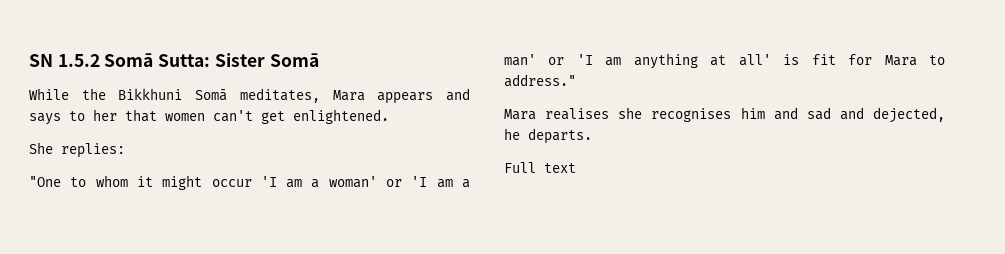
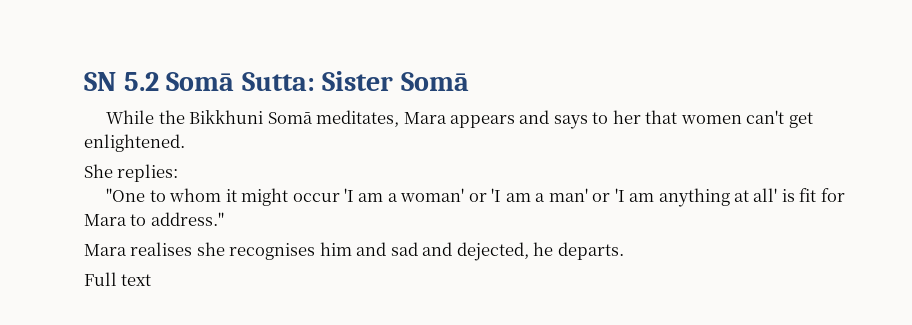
[57,54,100,67] 1.5.2 -> [123,72,159,91] 5.2

